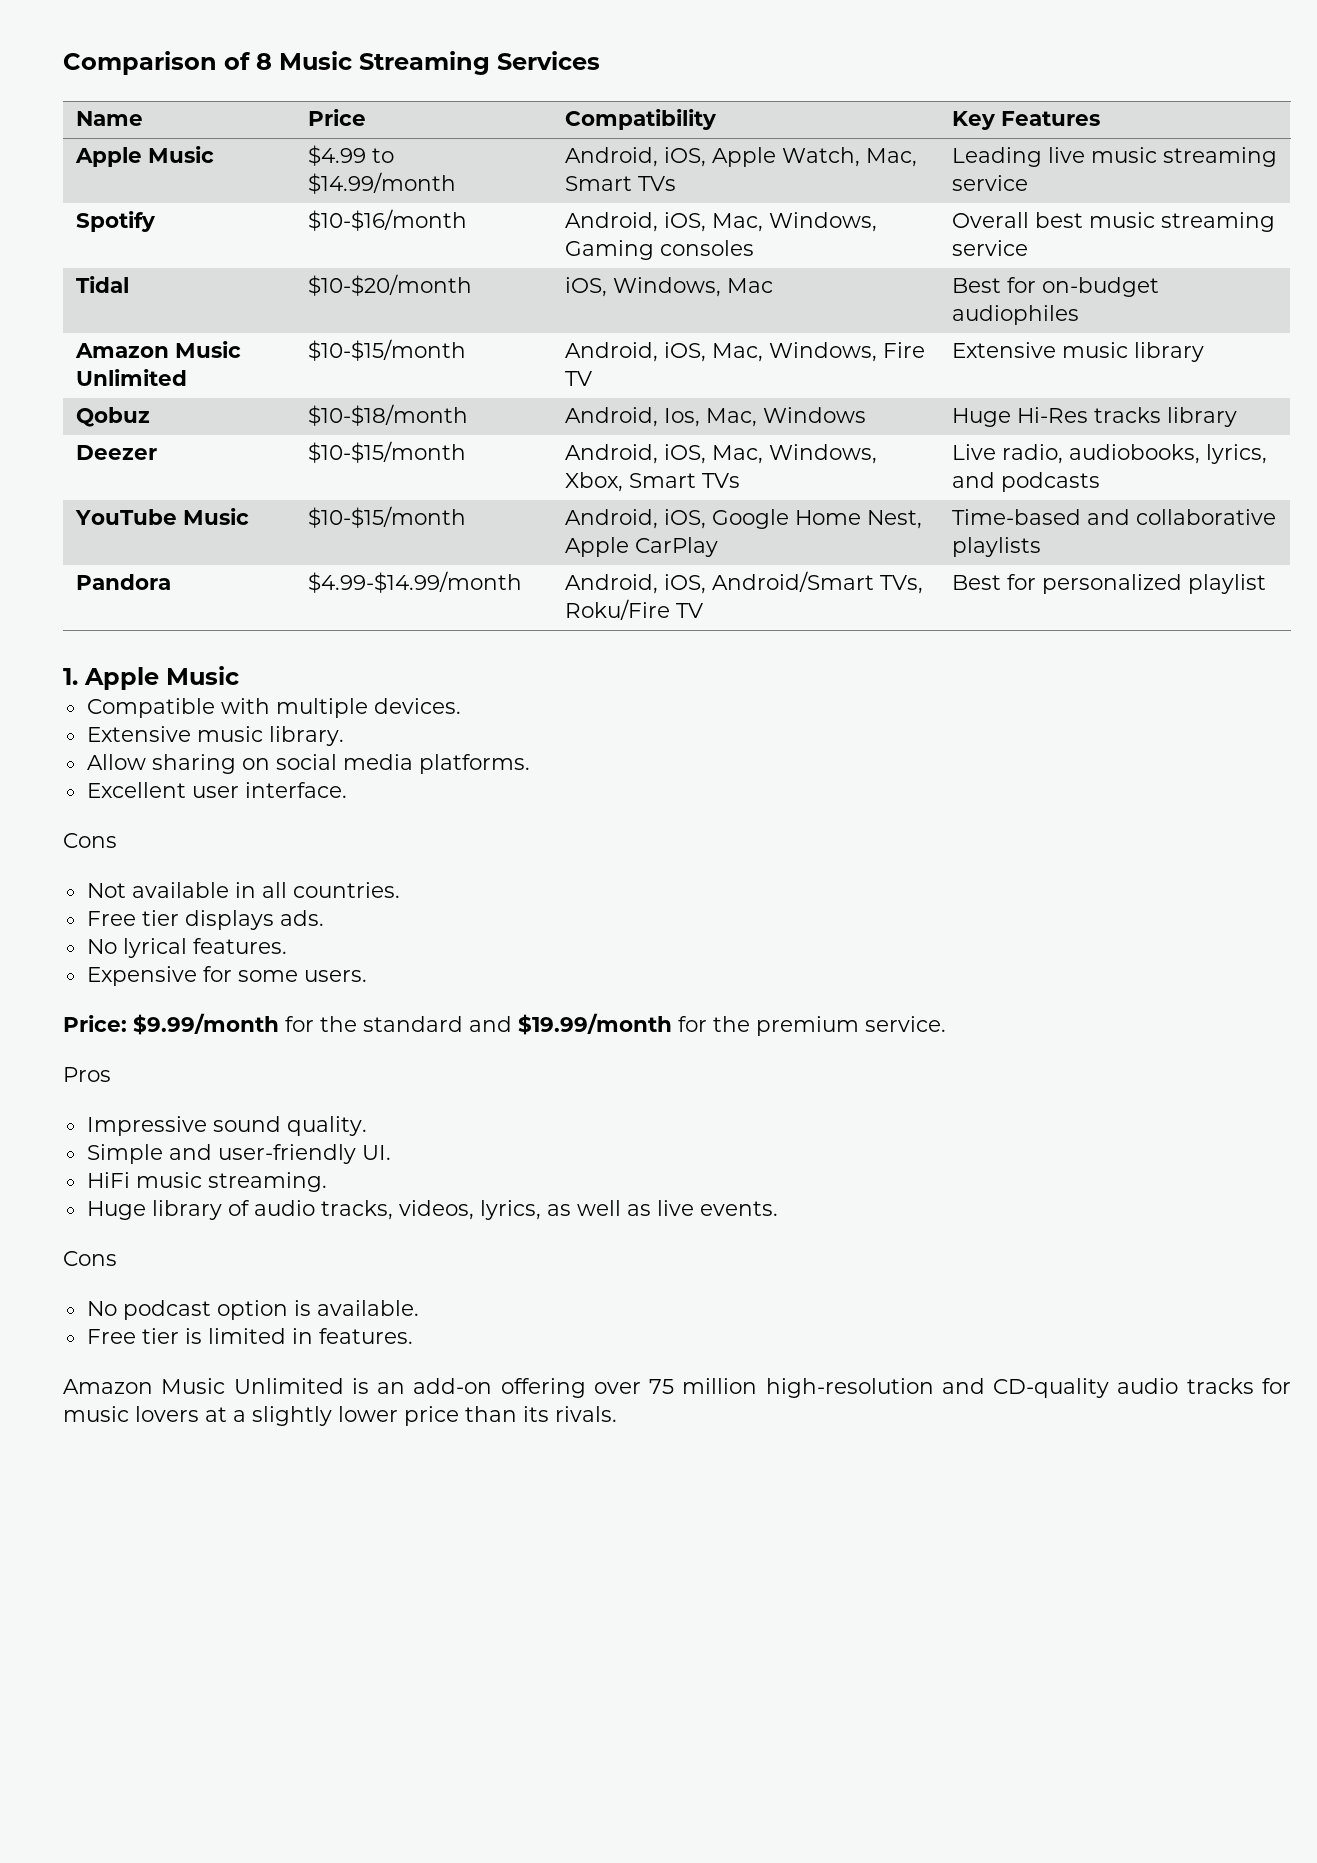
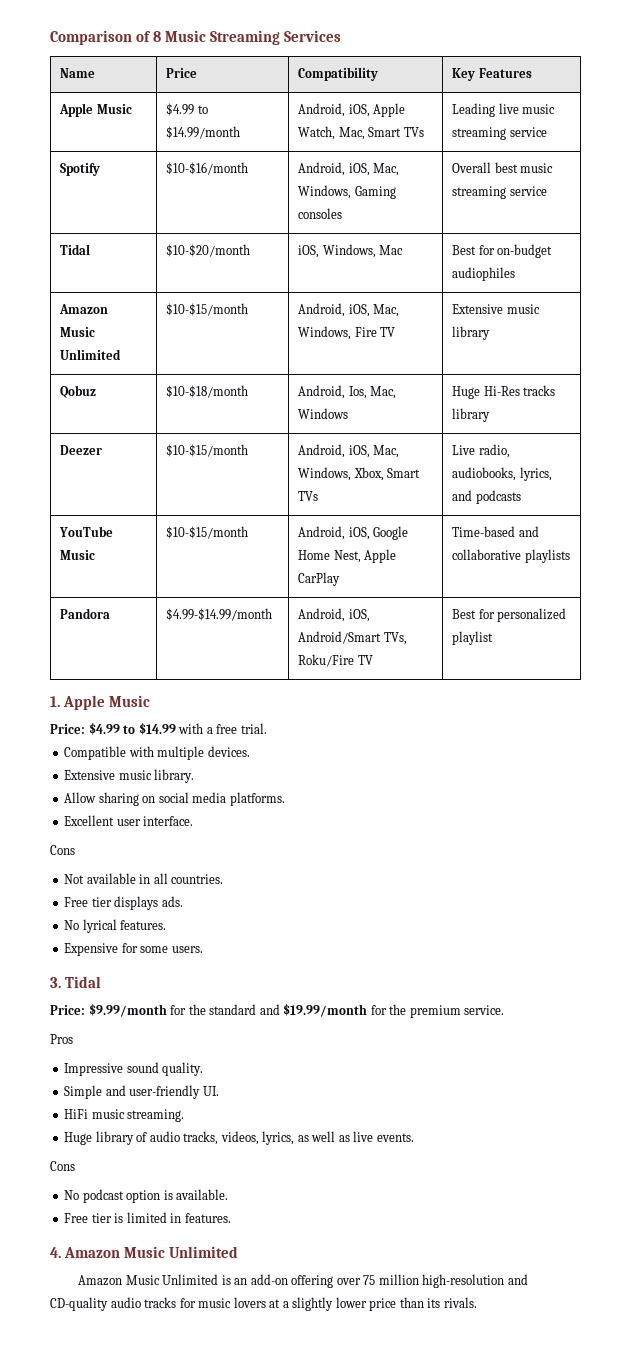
(239, 675) none -> [50,722,267,735] // Price: $4.99 to $14.99 with a free trial.
(367, 976) none -> [50,976,101,988] // 3. Tidal
(413, 1336) none -> [50,1246,238,1258] // 4. Amazon Music Unlimited

